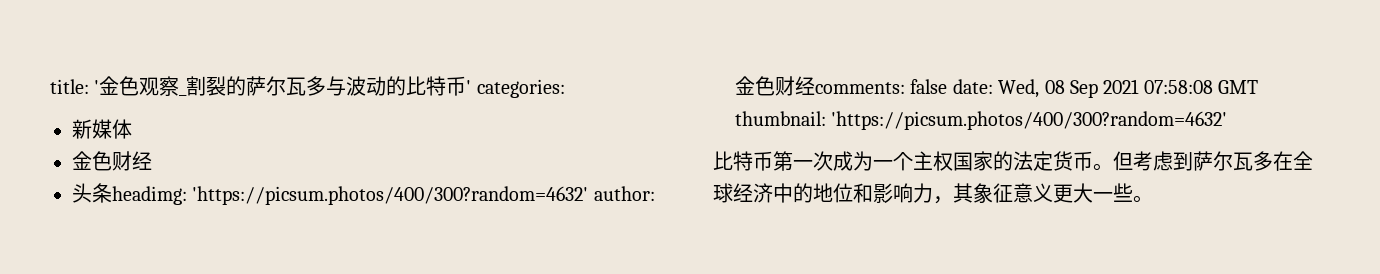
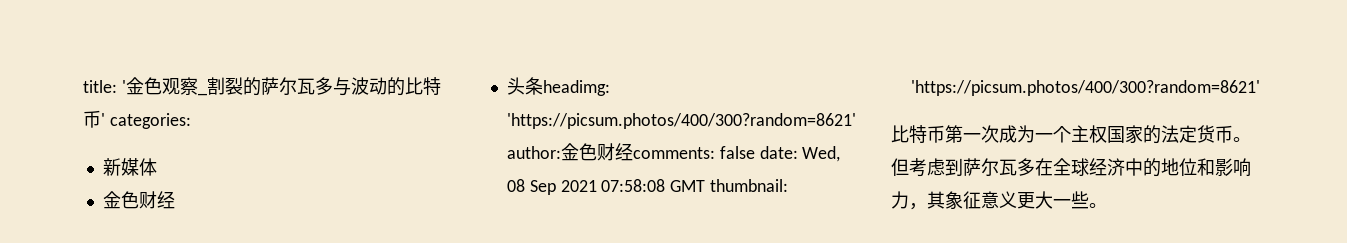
[192,186,589,205] 'https://picsum.photos/400/300?random=4632' -> [506,113,856,129] 'https://picsum.photos/400/300?random=8621'
[831,111,1228,130] 'https://picsum.photos/400/300?random=4632' -> [910,80,1260,96] 'https://picsum.photos/400/300?random=8621'

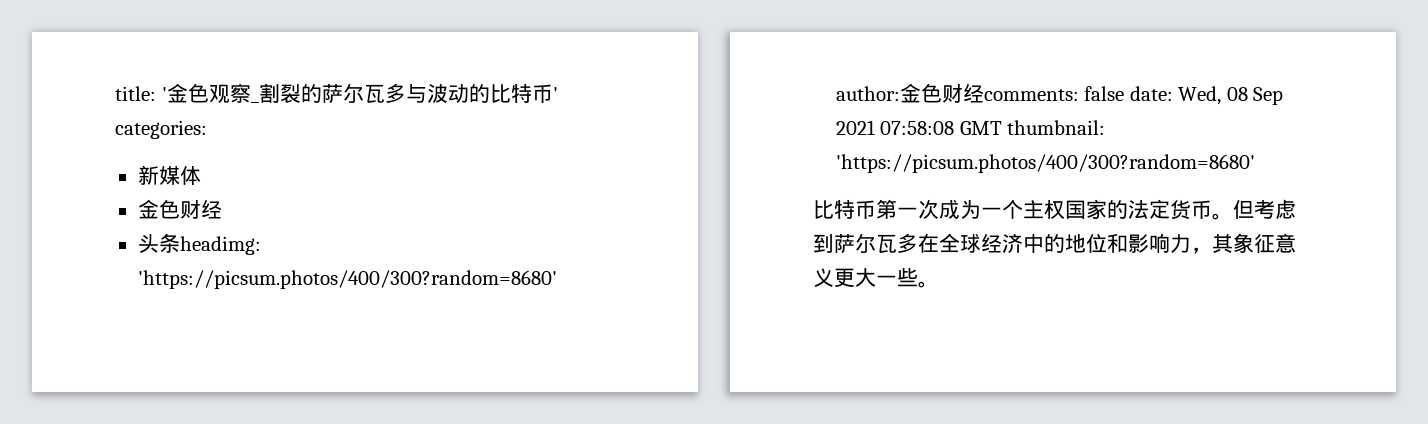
[506,113,856,129] 'https://picsum.photos/400/300?random=8621' -> [137,270,557,289] 'https://picsum.photos/400/300?random=8680'
[910,80,1260,96] 'https://picsum.photos/400/300?random=8621' -> [835,154,1255,173] 'https://picsum.photos/400/300?random=8680'

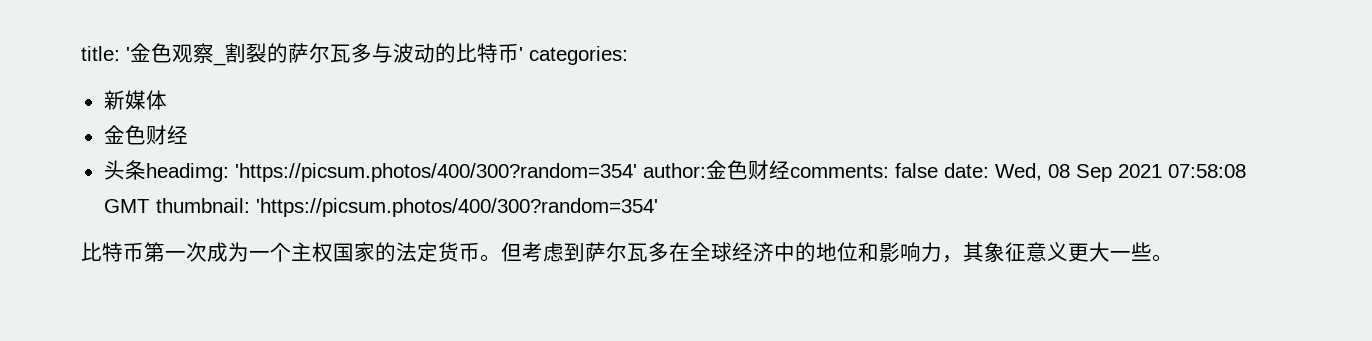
[137,270,557,289] 'https://picsum.photos/400/300?random=8680' -> [234,163,637,182] 'https://picsum.photos/400/300?random=354'
[835,154,1255,173] 'https://picsum.photos/400/300?random=8680' -> [255,198,658,217] 'https://picsum.photos/400/300?random=354'

